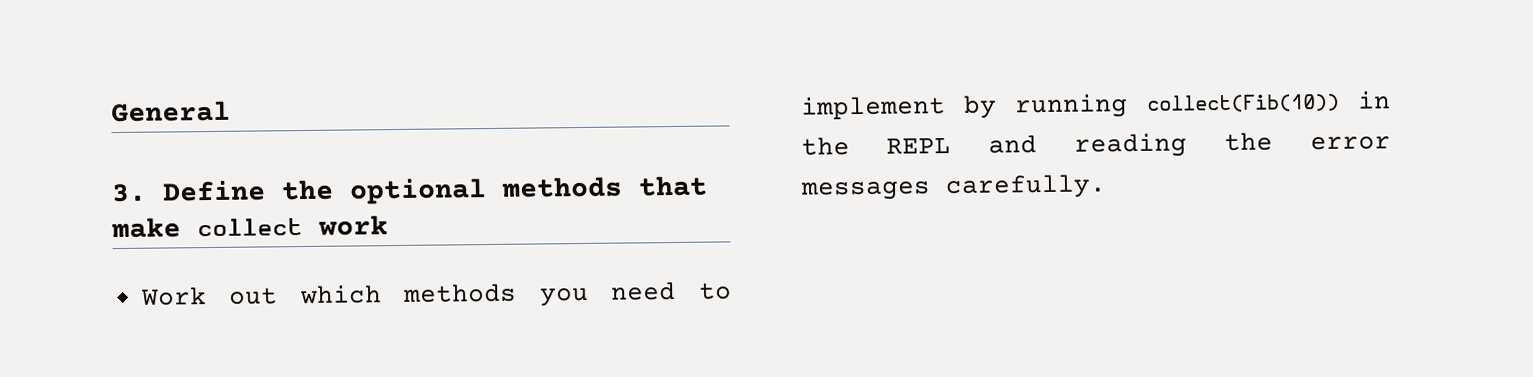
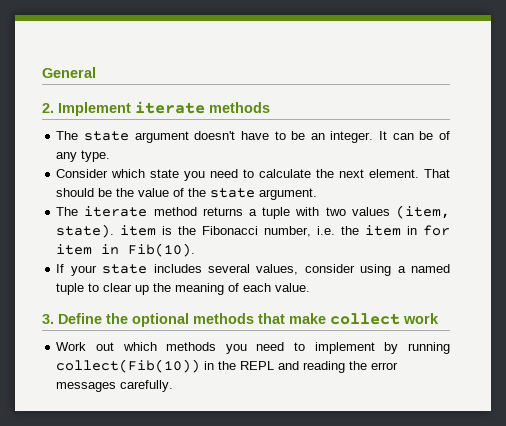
(231, 111) none -> [42,101,270,116] [56,131,450,143] [56,150,111,162] [56,169,451,181] [56,188,318,200] [56,205,450,219] [56,224,451,238] [56,243,196,257] [56,264,450,276] [56,283,311,295] // 2. Implement iterate methods // The state argument doesn't have to be an integer. It can be of any type. // Consider which state you need to calculate the next element. That should be the value of the state argument. // The iterate method returns a tuple with two values (item, state). item is the Fibonacci number, i.e. the item in for item in Fib(10). // If your state includes several values, consider using a named tuple to clear up the meaning of each value.

